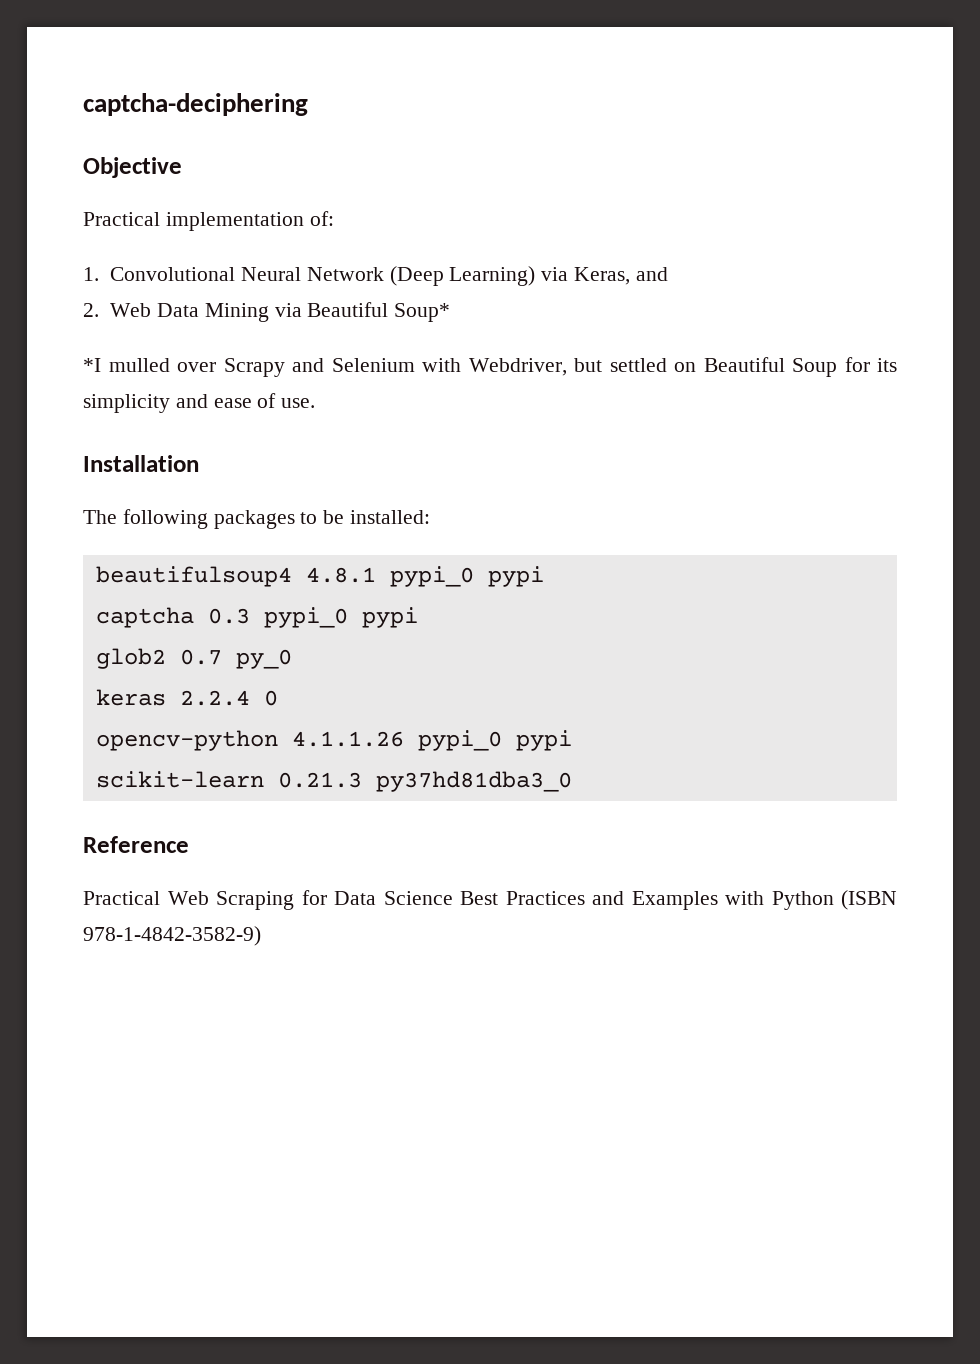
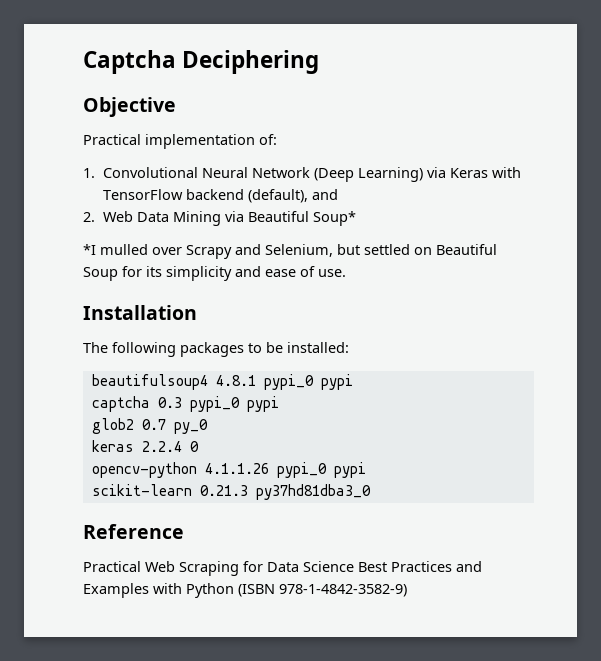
[83,93,308,116] captcha-deciphering -> [83,50,320,74] Captcha Deciphering
[573,267,630,285] Keras, -> [449,167,521,178] [102,189,308,203] Keras with TensorFlow backend (default),
[331,358,567,376] Selenium with Webdriver, -> [265,244,333,257] Selenium,

